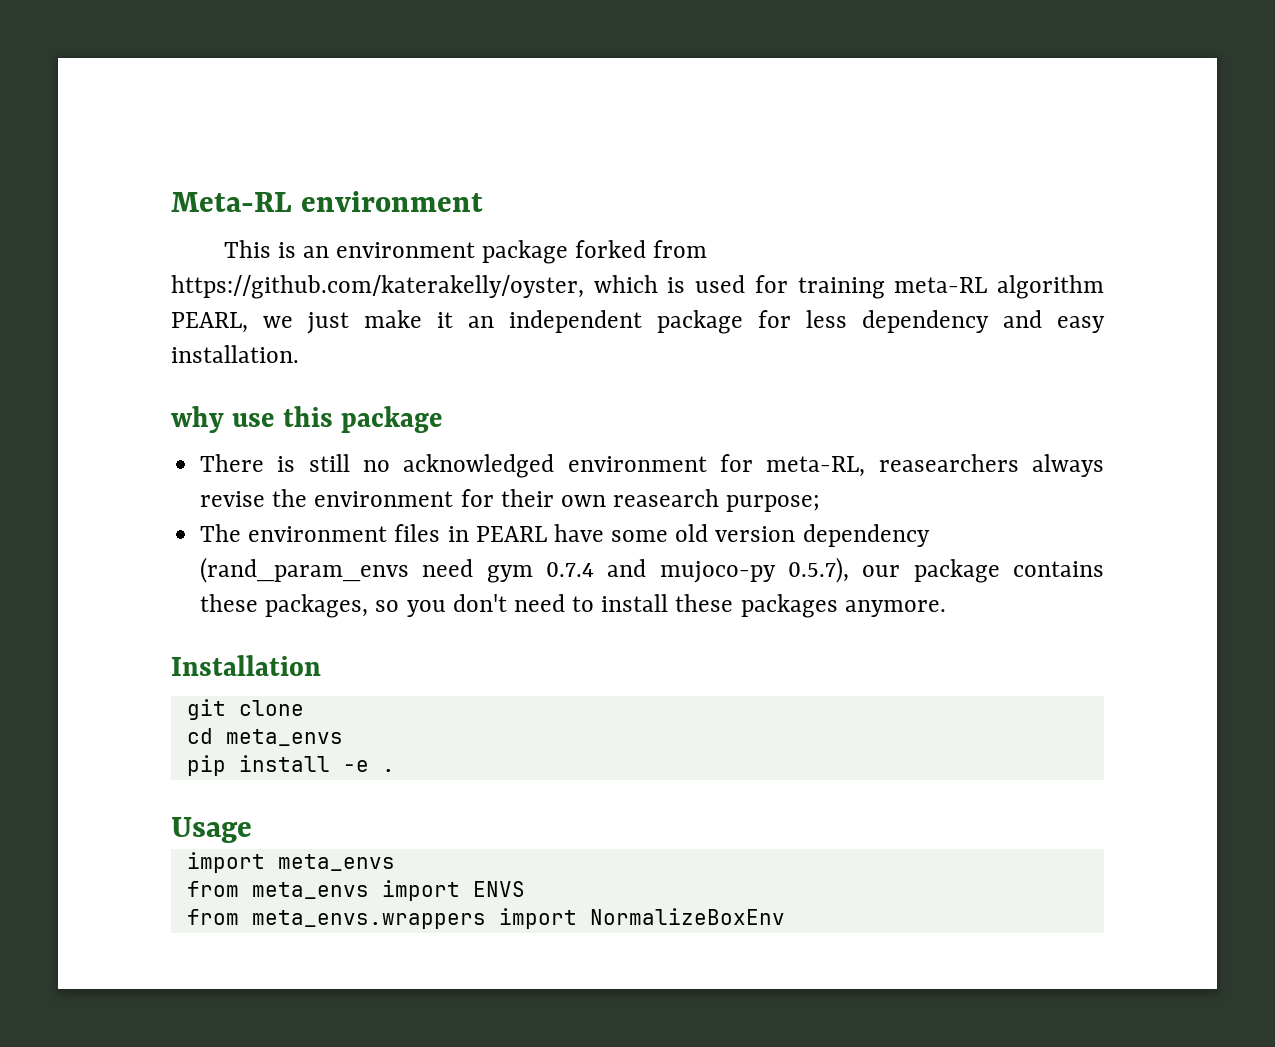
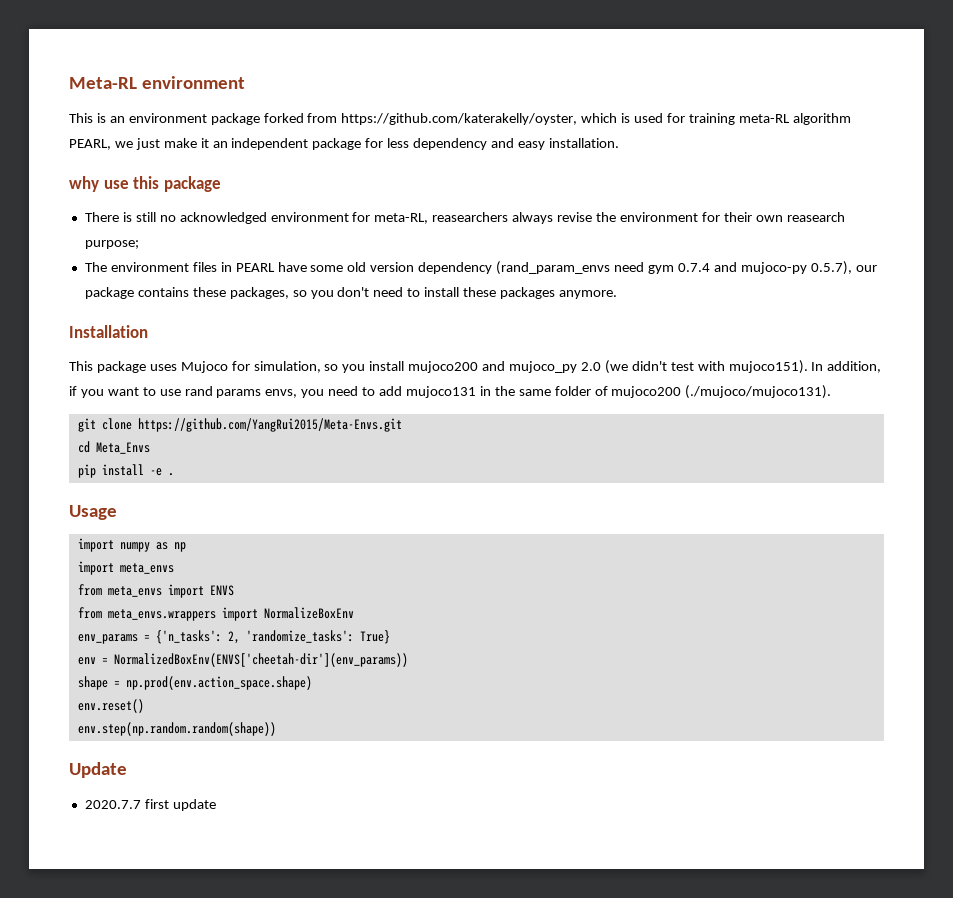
(321, 665) none -> [69,360,882,374] [69,385,832,399] // This package uses Mujoco for simulation, so you install mujoco200 and mujoco_py 2.0 (we didn't test with mujoco151). In addition, if you want to use rand params envs, you need to add mujoco131 in the same folder of mujoco200 (./mujoco/mujoco131).
(304, 708) none -> [137,418,402,432] https://github.com/YangRui2015/Meta-Envs.git
[225,729,343,746] meta_envs -> [95,442,150,454] Meta_Envs
(252, 830) none -> [77,538,186,552] // import numpy as np
(785, 916) none -> [77,630,390,644] [77,653,408,667] [77,676,312,690] [77,699,144,713] [77,722,276,736] [69,762,127,778] [84,799,216,811] // env_params = {'n_tasks': 2, 'randomize_tasks': True} // env = NormalizedBoxEnv(ENVS['cheetah-dir'](env_params)) // shape = np.prod(env.action_space.shape) // env.reset() // env.step(np.random.random(shape)) // Update // 2020.7.7 first update

